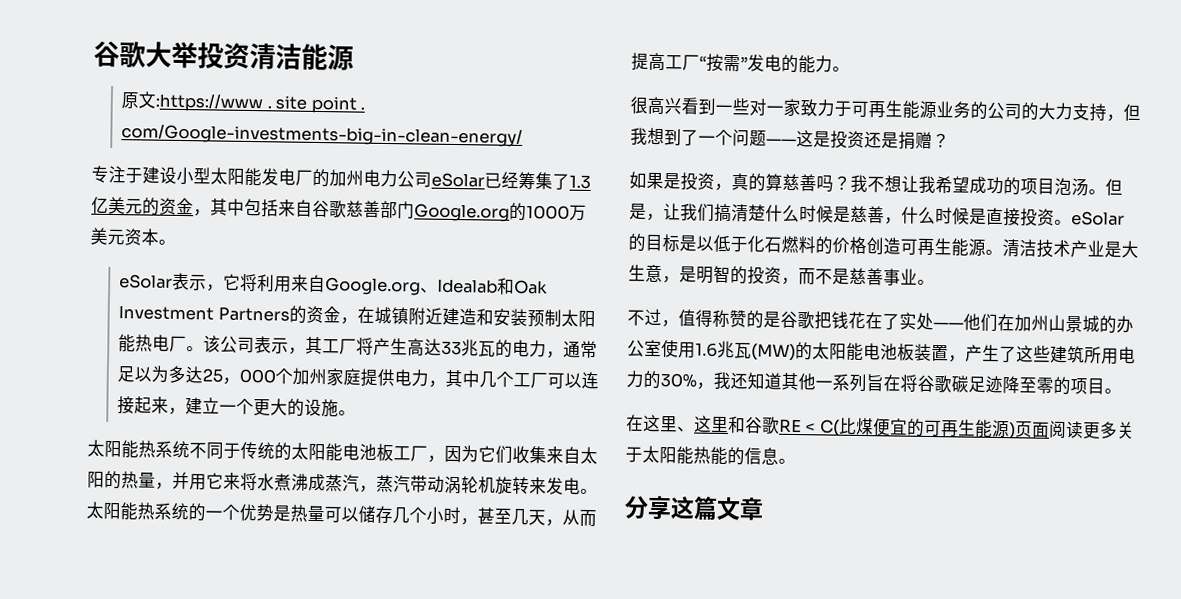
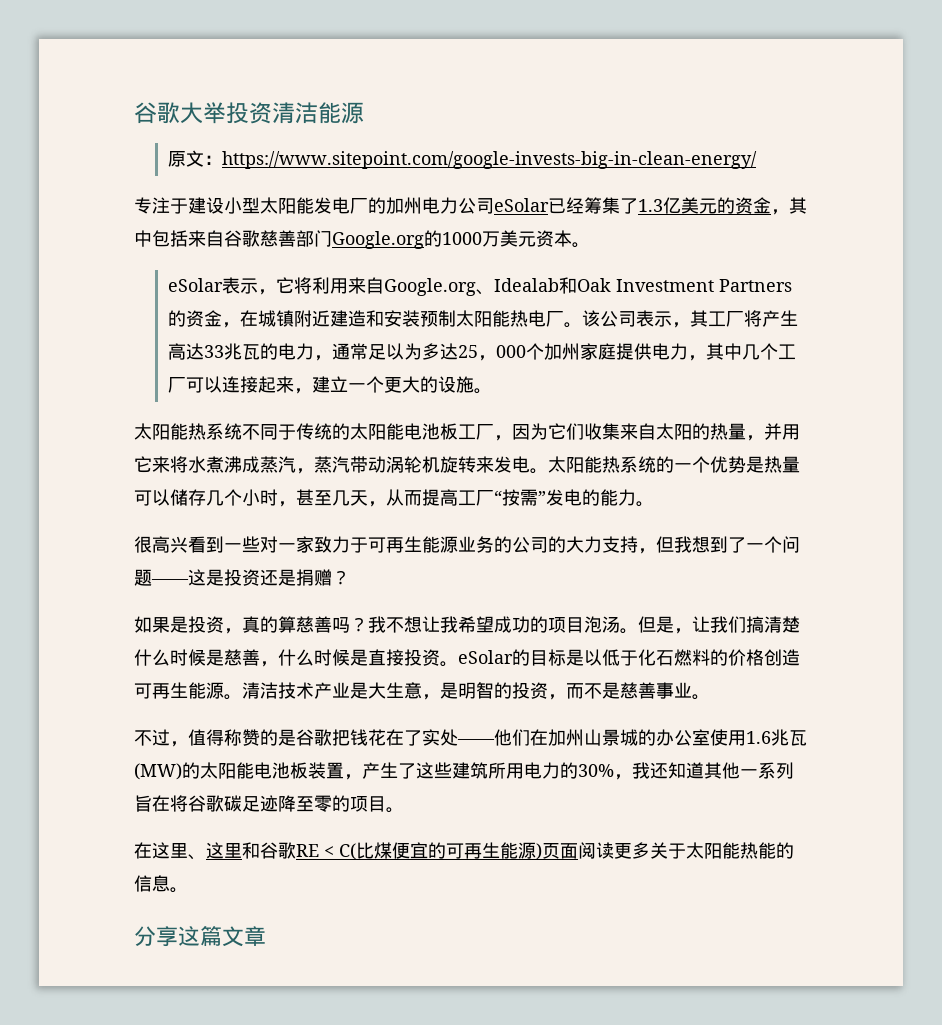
[155,93,366,114] [121,124,524,147] :https://www . site point . com/Google-investments-big-in-clean-energy/ -> [203,151,757,169] ：https://www.sitepoint.com/google-invests-big-in-clean-energy/

